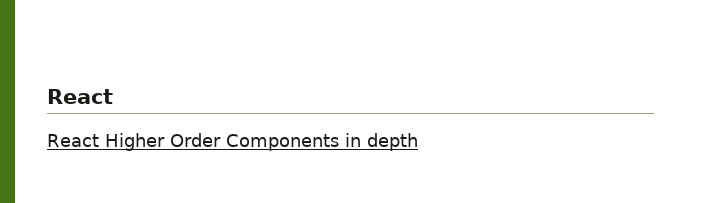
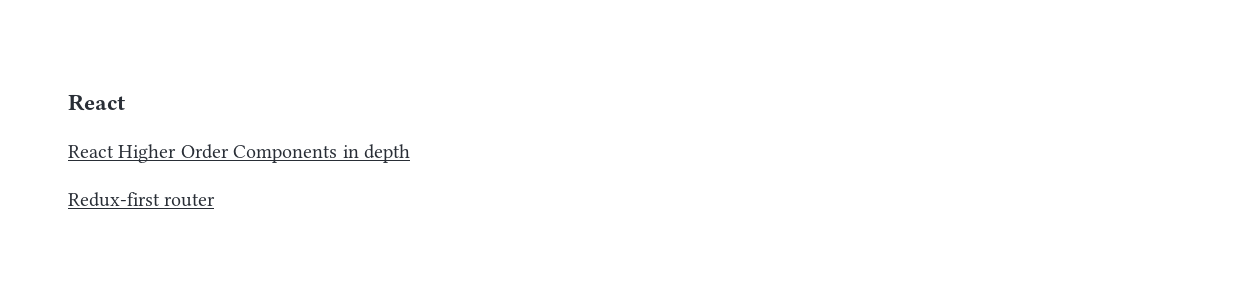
(418, 142) none -> [68,192,216,207] // Redux-first router

